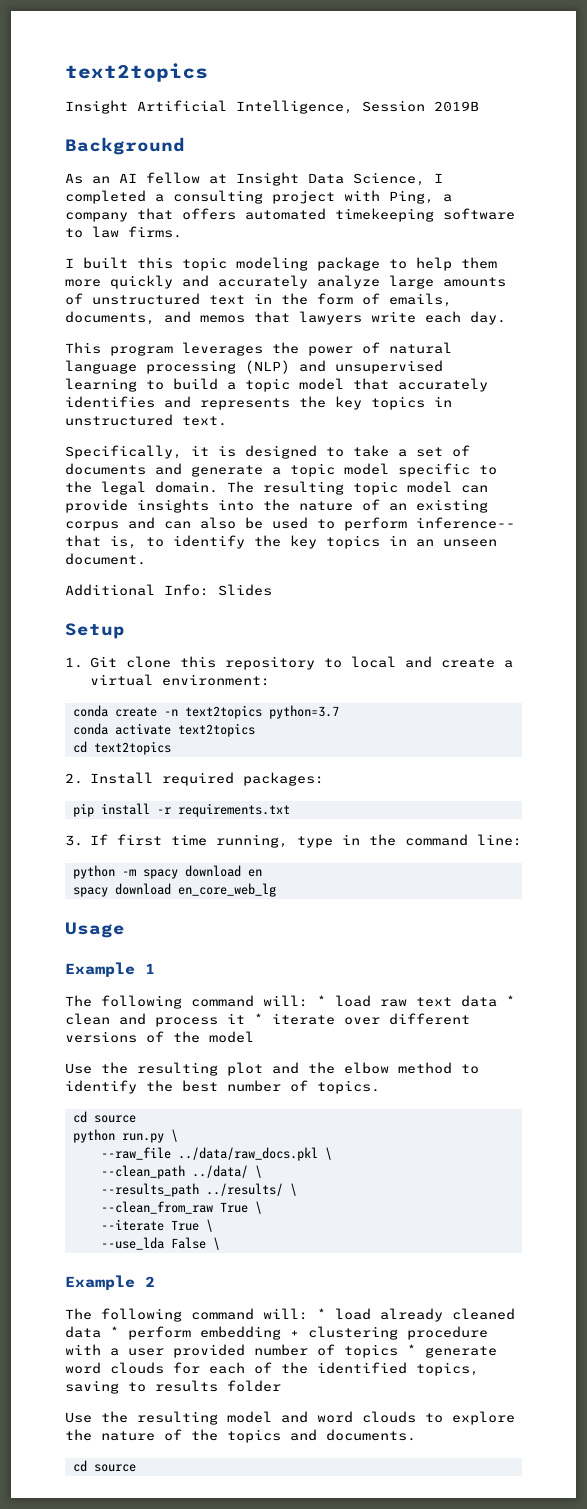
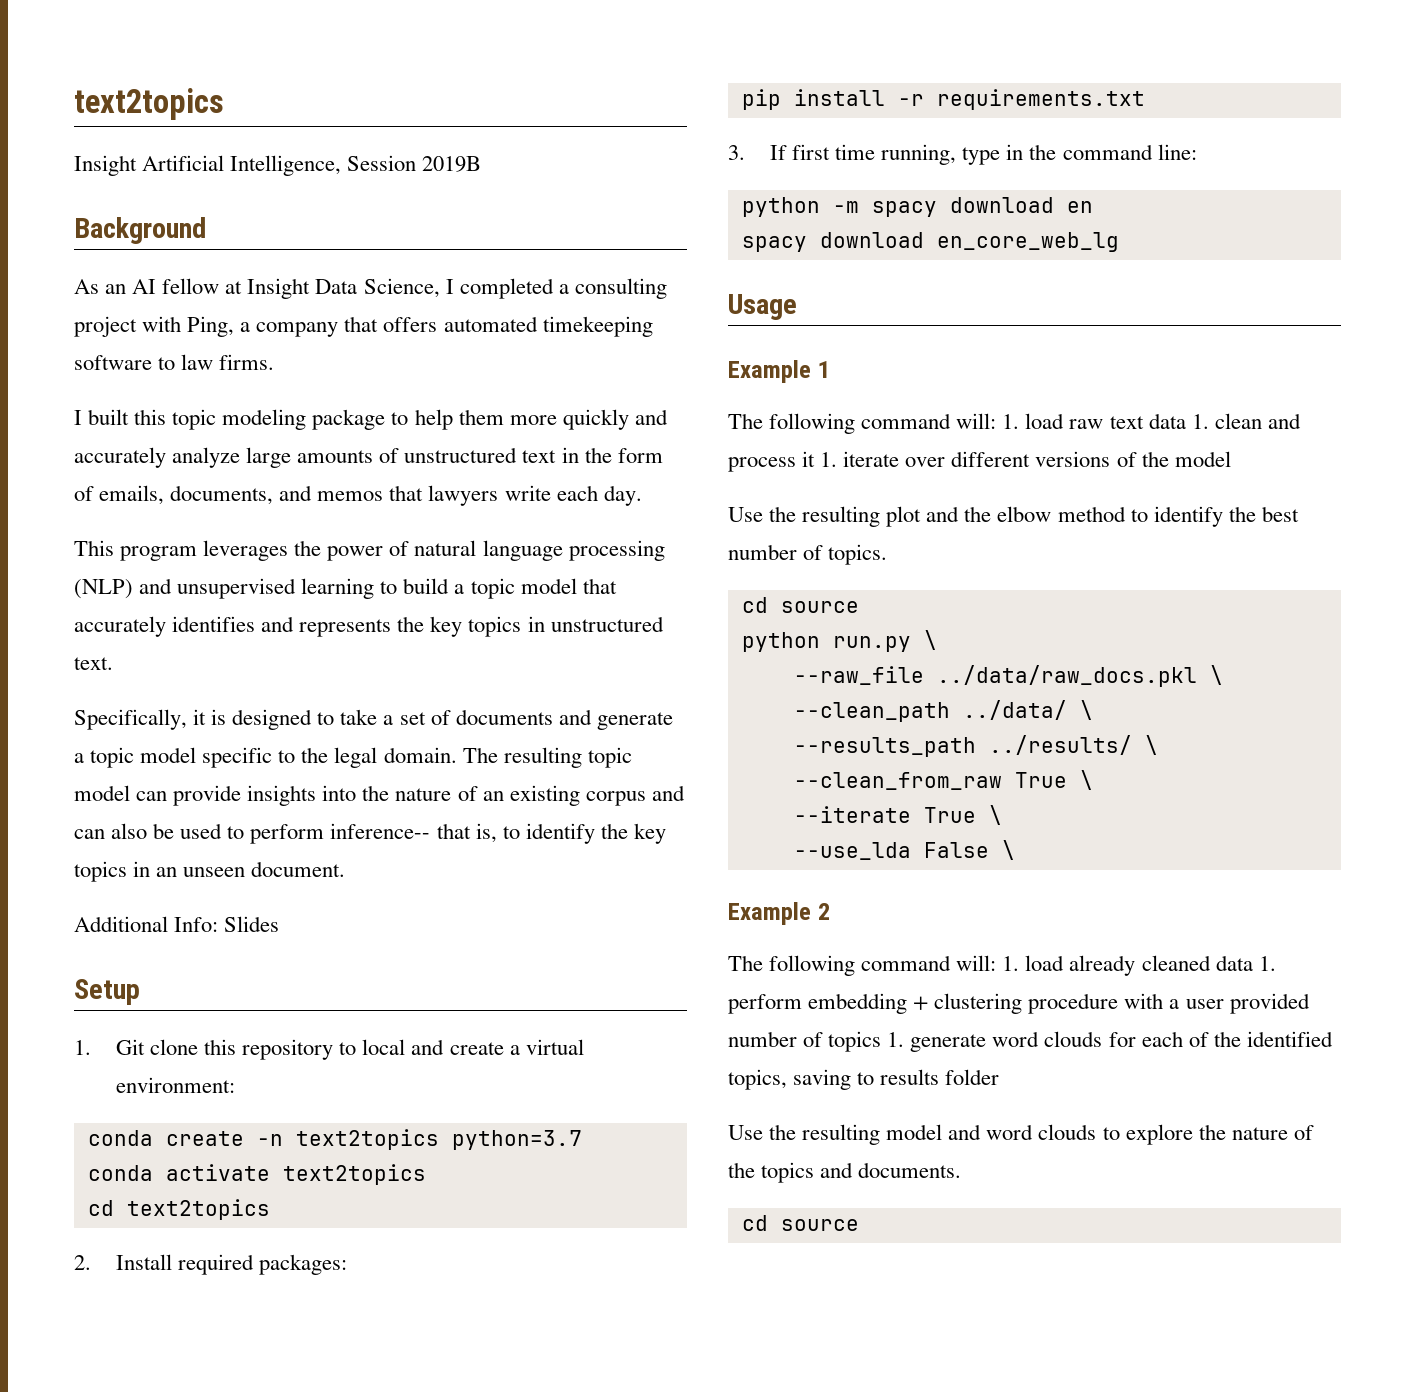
[317,995,326,1006] * -> [1002,414,1020,429] 1.
[506,995,515,1006] * -> [1191,414,1209,429] 1.
[254,1013,263,1024] * -> [820,452,838,467] 1.
[317,1308,326,1319] * -> [1002,956,1020,971] 1.
[110,1326,119,1337] * -> [1258,956,1276,971] 1.
[407,1344,416,1355] * -> [887,1032,905,1047] 1.

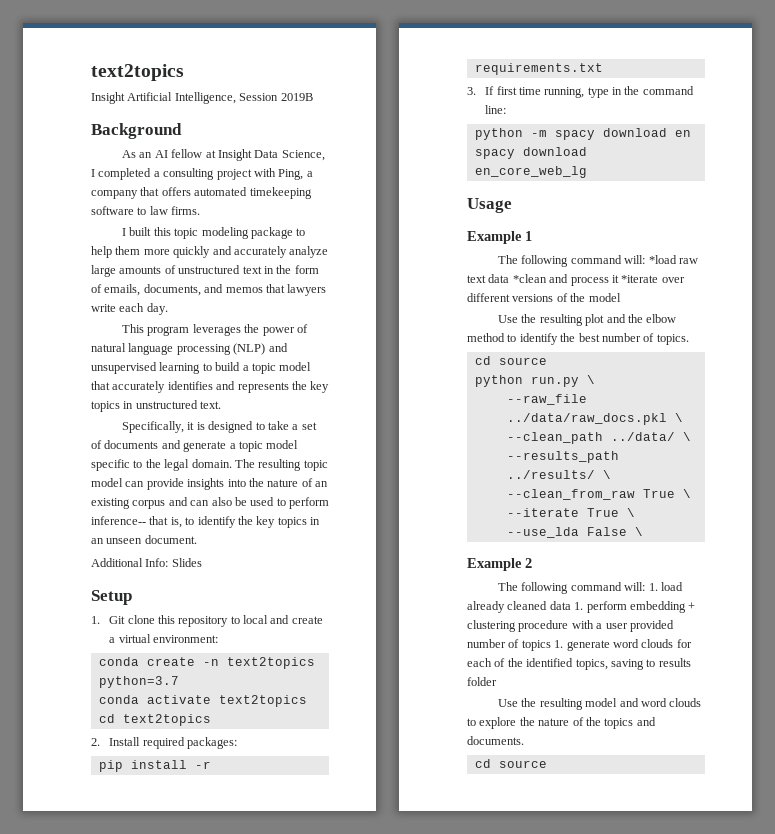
[1002,413,1065,429] 1. load -> [648,255,677,264] *load
[1191,413,1262,429] 1. clean -> [512,274,547,283] *clean
[820,451,900,467] 1. iterate -> [621,275,659,283] *iterate

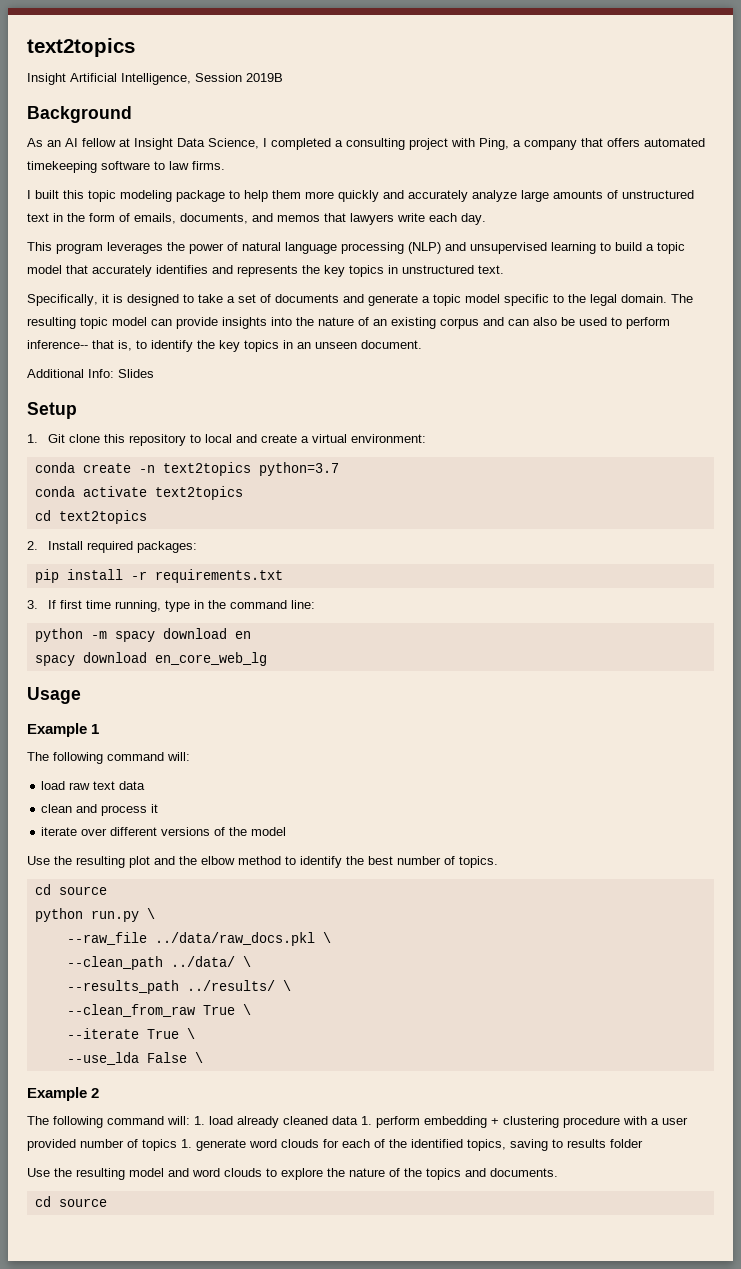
[648,255,677,264] *load -> [41,781,66,790] // load
[512,274,547,283] *clean -> [41,804,73,813] // clean
[621,275,659,283] *iterate -> [41,827,78,836] // iterate

